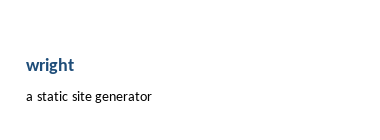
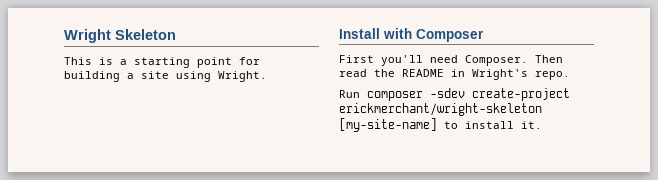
[26,58,74,74] [26,91,153,103] wright // a static site generator -> [64,29,176,43] [64,57,260,68] [64,71,267,82] [339,28,484,42] [339,55,563,66] [339,69,570,80] [339,88,570,101] [339,103,542,116] [339,118,542,132] Wright Skeleton // This is a starting point for building a site using Wright. // Install with Composer // First you'll need Composer. Then read the README in Wright's repo. // Run composer -sdev create-project erickmerchant/wright-skeleton [my-site-name] to install it.

